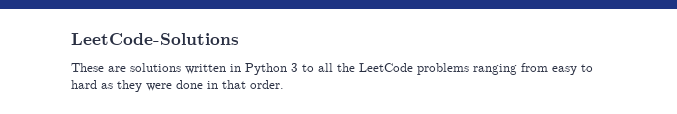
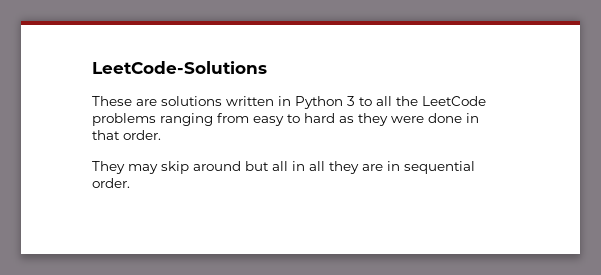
(284, 84) none -> [92,161,475,174] [92,178,130,188] // They may skip around but all in all they are in sequential order.

